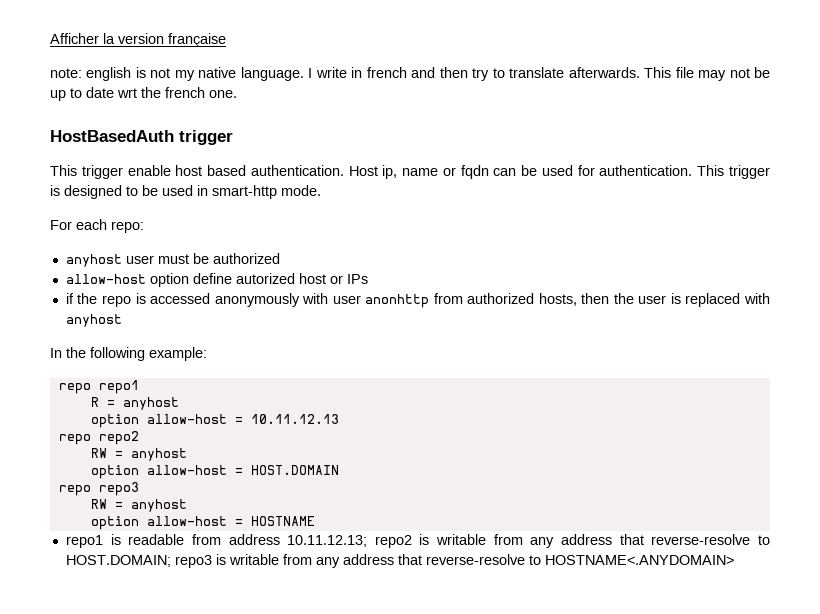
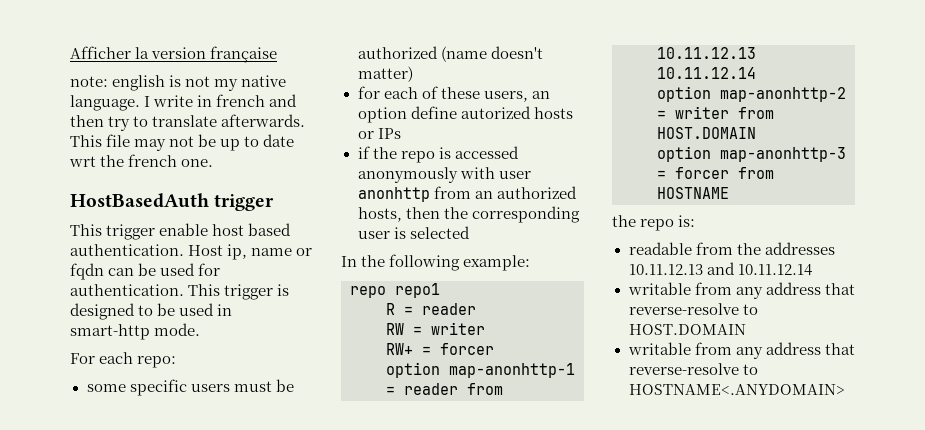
[65,254,154,267] anyhost user -> [86,379,230,396] some specific users
[65,274,146,284] // allow-host -> [440,46,543,62] [357,66,413,82] [357,86,550,102] (name doesn't matter) // for each of these users, an
[298,273,326,284] host -> [533,107,573,119] hosts
(463, 298) none -> [474,191,493,199] an
(634, 298) none -> [471,206,580,223] corresponding
[685,293,770,307] [65,314,122,327] replaced with anyhost -> [409,226,470,239] selected
[122,397,179,410] [90,414,339,428] [58,431,139,445] [90,448,187,461] [90,465,339,479] [58,482,139,496] [90,499,187,512] [90,516,315,530] [65,534,770,548] [65,554,226,568] anyhost // option allow-host = 10.11.12.13 // repo repo2 // RW = anyhost // option allow-host = HOST.DOMAIN // repo repo3 // RW = anyhost // option allow-host = HOSTNAME // repo1 is readable from address 10.11.12.13; repo2 is writable from any address that reverse-resolve to HOST.DOMAIN; repo3 is -> [422,303,476,315] [386,322,485,335] [386,343,494,355] [386,362,575,378] [386,383,503,395] [657,47,756,59] [657,67,756,79] [657,86,846,102] [657,106,774,119] [657,127,756,139] [657,146,846,162] [657,167,774,179] [657,187,729,199] [612,215,696,231] [628,242,835,255] [628,262,812,276] [627,282,855,299] [628,303,758,315] [628,324,746,335] reader // RW = writer // RW+ = forcer // option map-anonhttp-1 = reader from 10.11.12.13 10.11.12.14 // option map-anonhttp-2 = writer from HOST.DOMAIN // option map-anonhttp-3 = forcer from HOSTNAME // the repo is: // readable from the addresses 10.11.12.13 and 10.11.12.14 // writable from any address that reverse-resolve to HOST.DOMAIN //

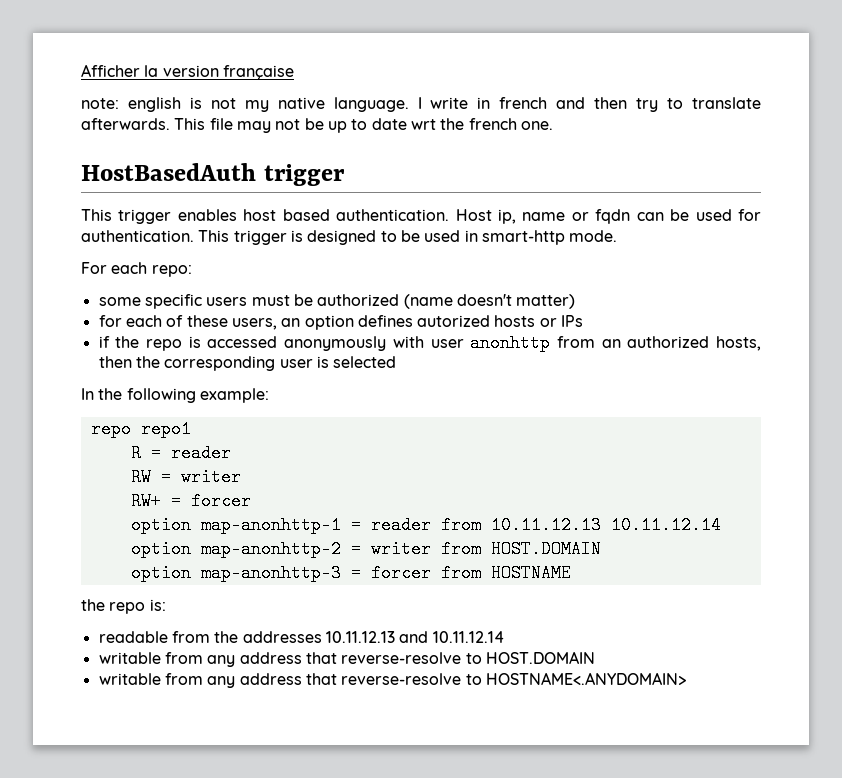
[159,223,209,236] enable -> [177,209,237,221] enables
[410,106,457,119] define -> [357,315,413,327] defines

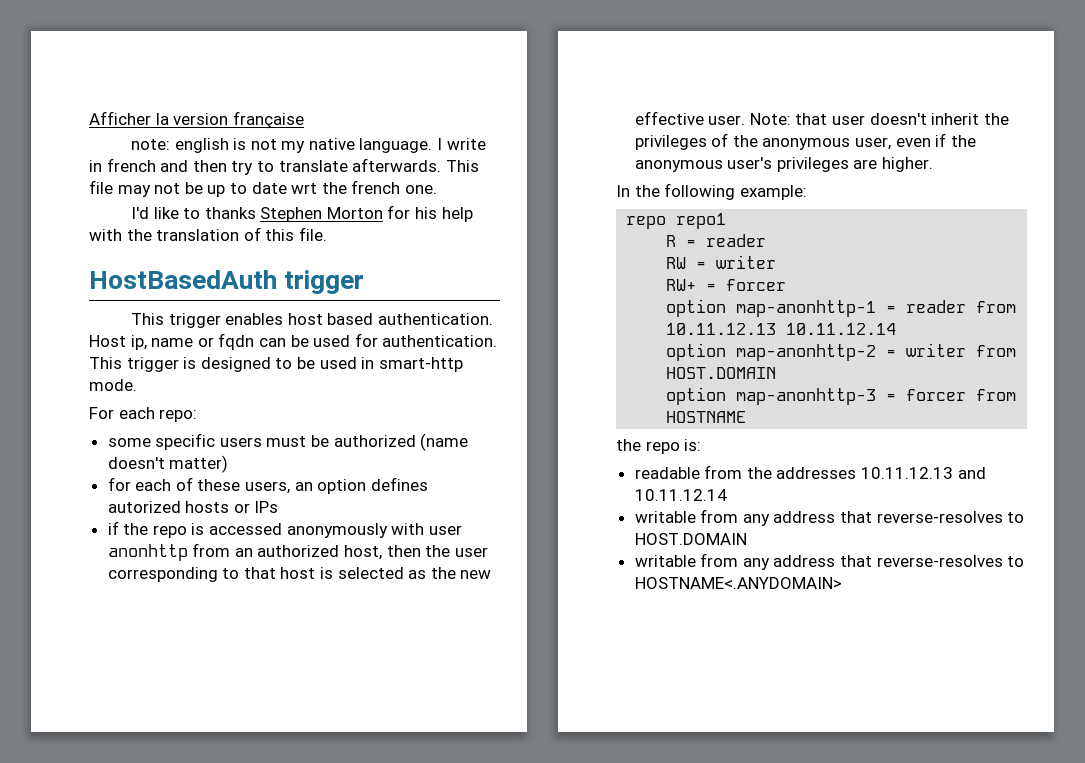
(553, 125) none -> [130,205,473,222] [89,227,327,241] // I'd like to thanks Stephen Morton for his help with the translation of this file.
[716,336,762,351] hosts, -> [344,545,383,560] host,
[164,356,397,371] corresponding user is selected -> [454,547,488,557] [107,567,492,582] [634,111,1009,125] [634,133,976,150] [634,157,934,172] user corresponding to that host is selected as the new effective user. Note: that user doesn't inherit the privileges of the anonymous user, even if the anonymous user's privileges are higher.
[341,652,462,664] reverse-resolve -> [876,511,1003,523] reverse-resolves
[341,673,462,685] reverse-resolve -> [876,555,1003,567] reverse-resolves

